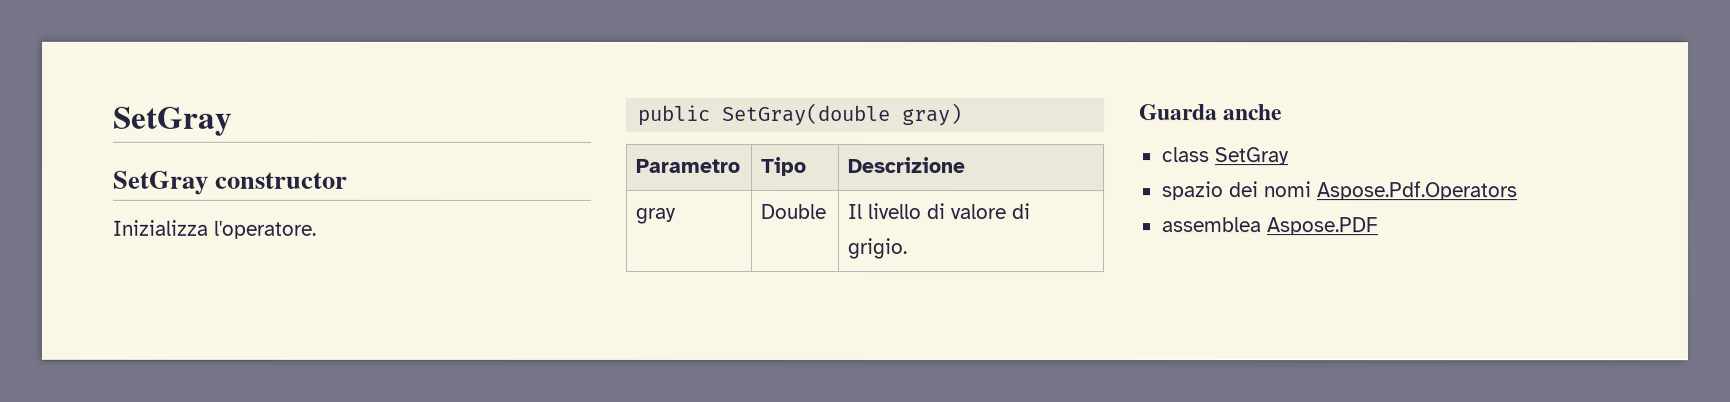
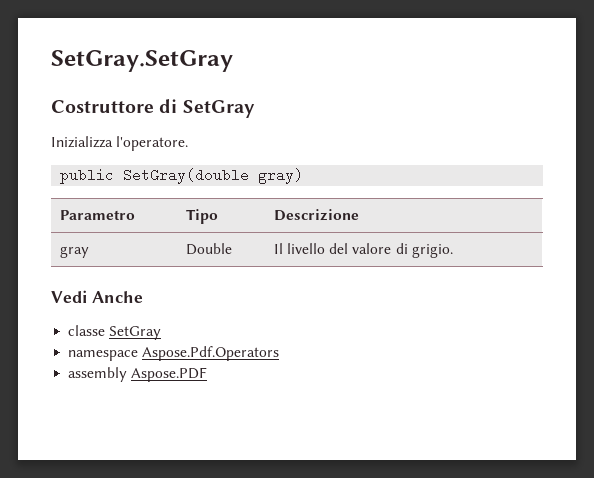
[113,106,233,136] [113,170,349,195] SetGray // SetGray constructor -> [51,50,233,72] [51,99,255,118] SetGray.SetGray // Costruttore di SetGray
[926,203,946,220] di -> [329,243,349,254] del
[1139,104,1284,121] [1161,147,1290,166] [1161,181,1312,201] Guarda anche // class SetGray // spazio dei nomi -> [51,290,143,303] [68,325,162,340] [68,350,139,361] Vedi Anche // classe SetGray // namespace
[1160,217,1261,233] assemblea -> [68,367,128,382] assembly

